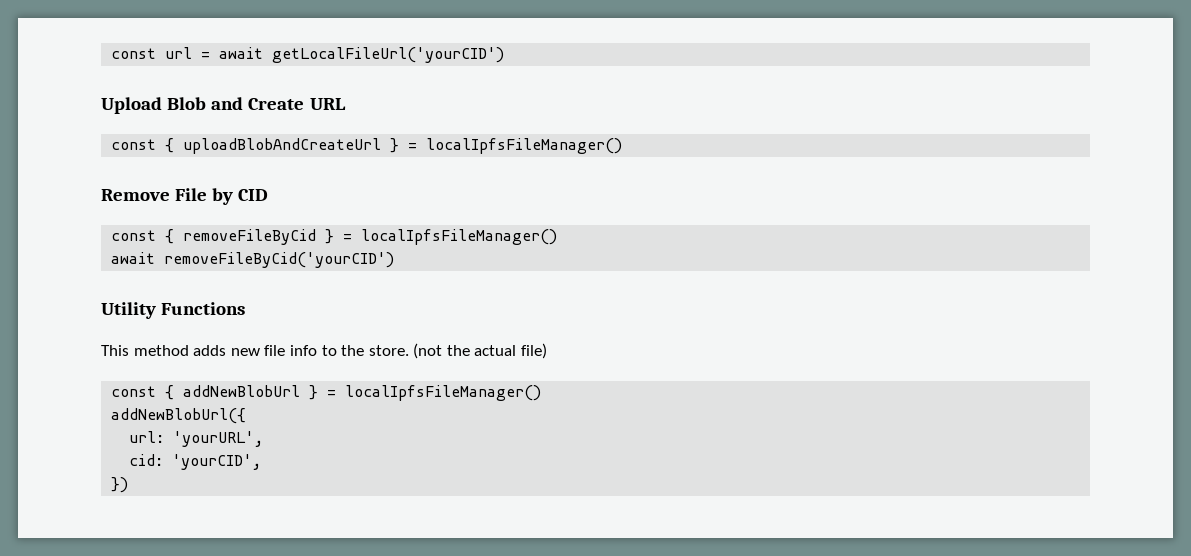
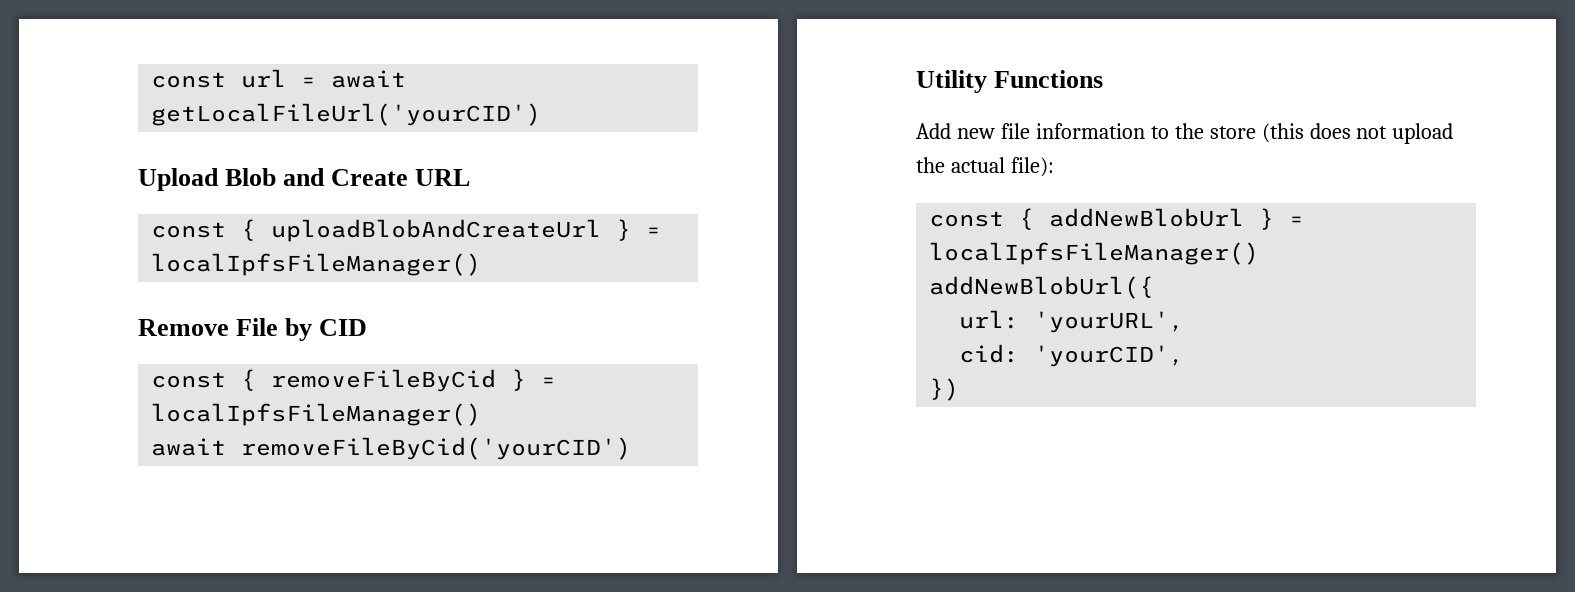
[101,345,227,356] This method adds -> [916,123,951,139] Add
[289,345,317,356] info -> [1035,123,1145,139] information
[368,343,443,359] store. (not -> [1209,123,1454,144] store (this does not upload
[521,343,548,359] file) -> [1010,157,1054,177] file):

